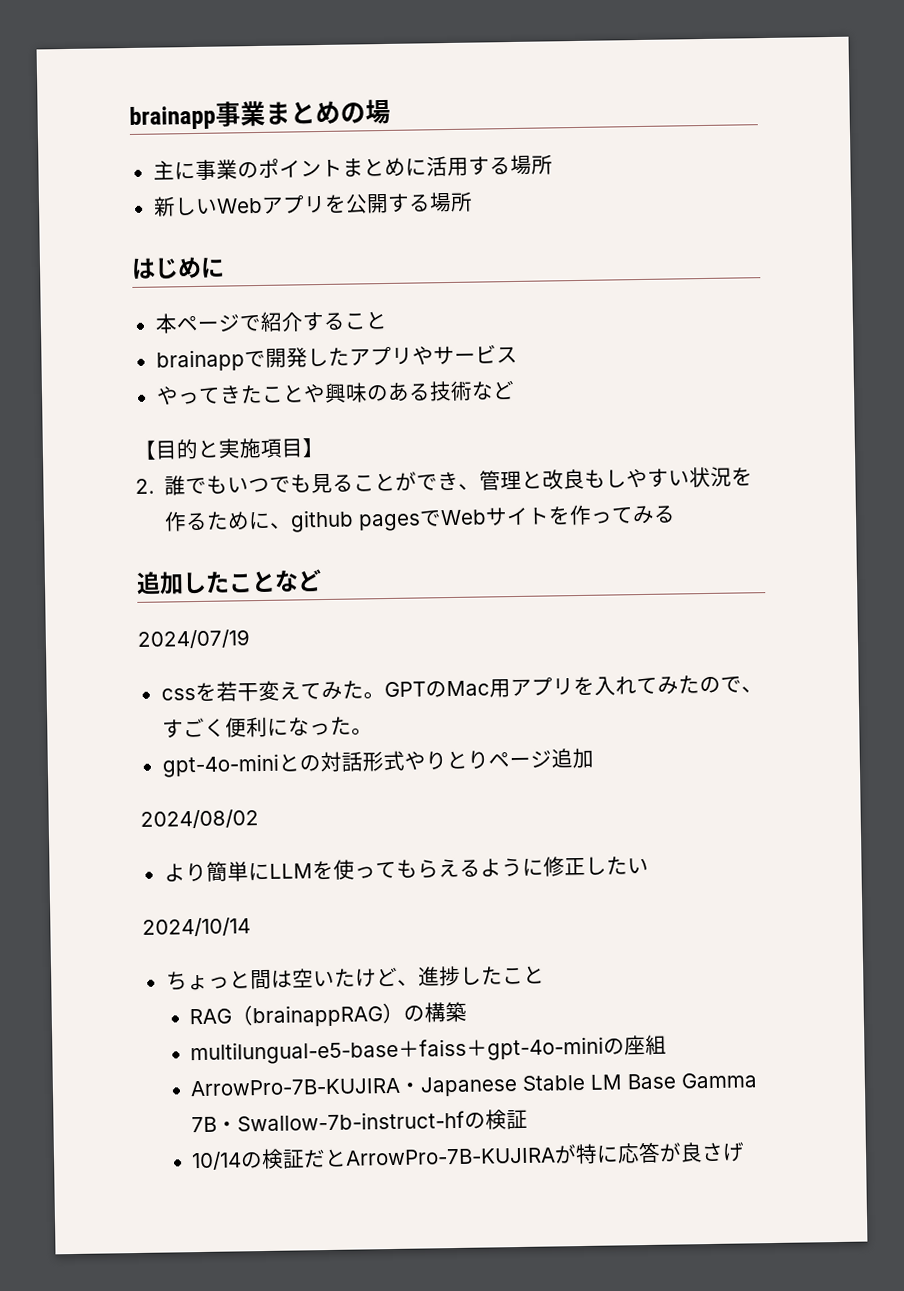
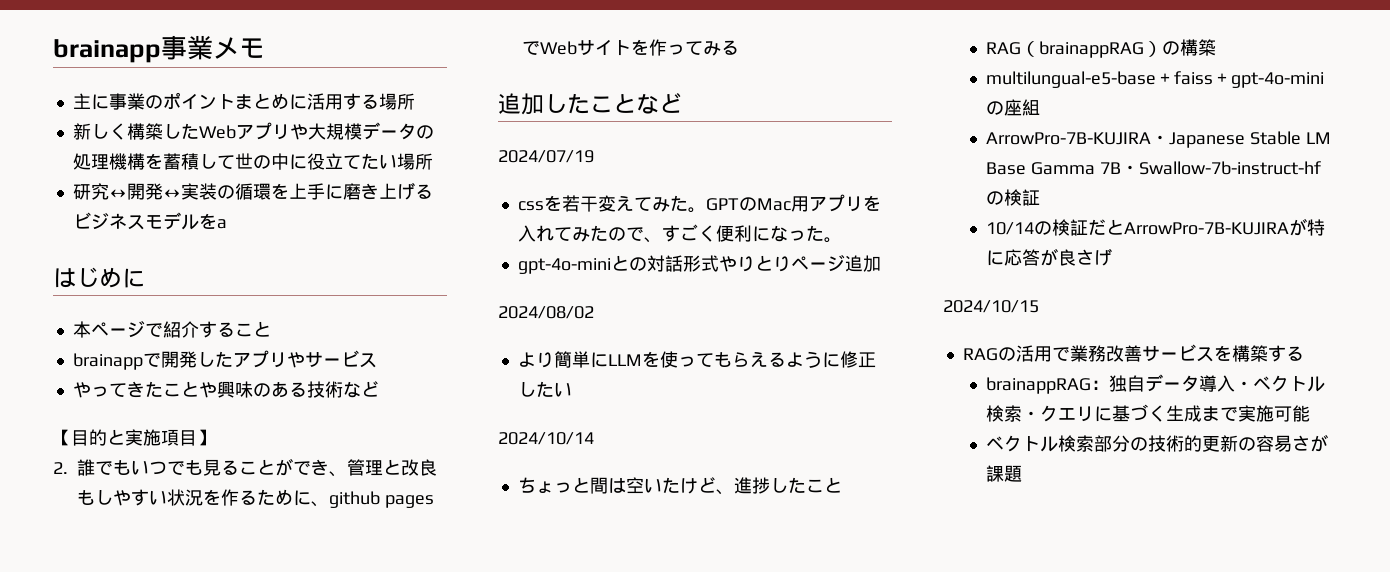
[265,98,391,125] まとめの場 -> [213,37,265,59] メモ
[194,191,473,214] いWebアプリを公開する場所 -> [108,122,434,140] [72,153,433,170] [72,182,433,200] [72,212,227,230] く構築したWebアプリや大規模データの処理機構を蓄積して世の中に役立てたい場所 // 研究↔開発↔実装の循環を上手に磨き上げるビジネスモデルをa
(746, 1151) none -> [943,300,1039,313] [962,344,1304,362] [986,374,1326,394] [986,404,1311,422] [986,434,1329,452] [986,465,1023,482] // 2024/10/15 // RAGの活用で業務改善サービスを構築する // brainappRAG：独自データ導入・ベクトル検索・クエリに基づく生成まで実施可能 // ベクトル検索部分の技術的更新の容易さが課題

